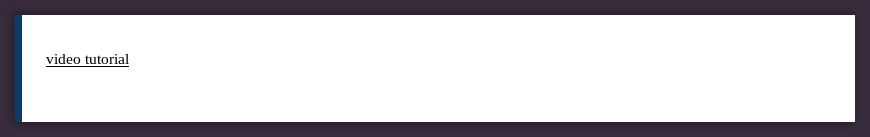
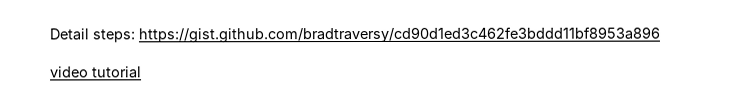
(46, 59) none -> [49,26,660,44] Detail steps: https://gist.github.com/bradtraversy/cd90d1ed3c462fe3bddd11bf8953a896 //

